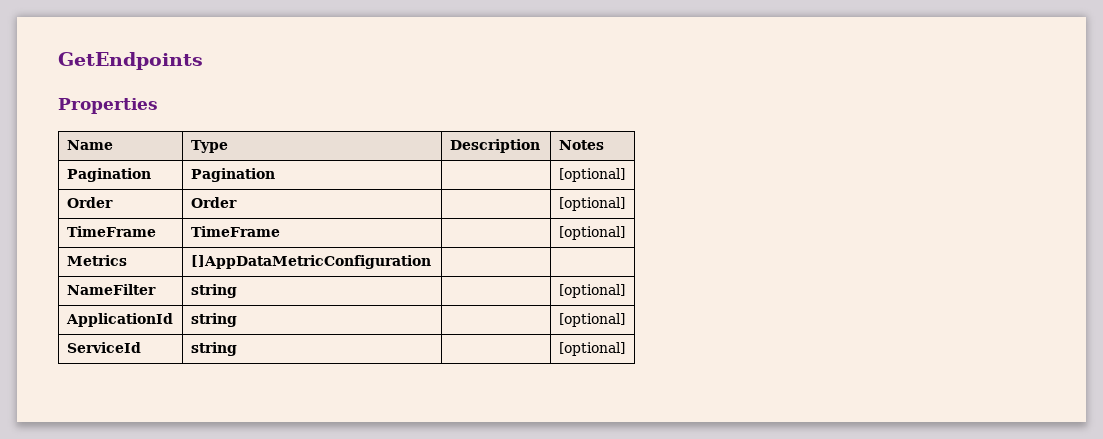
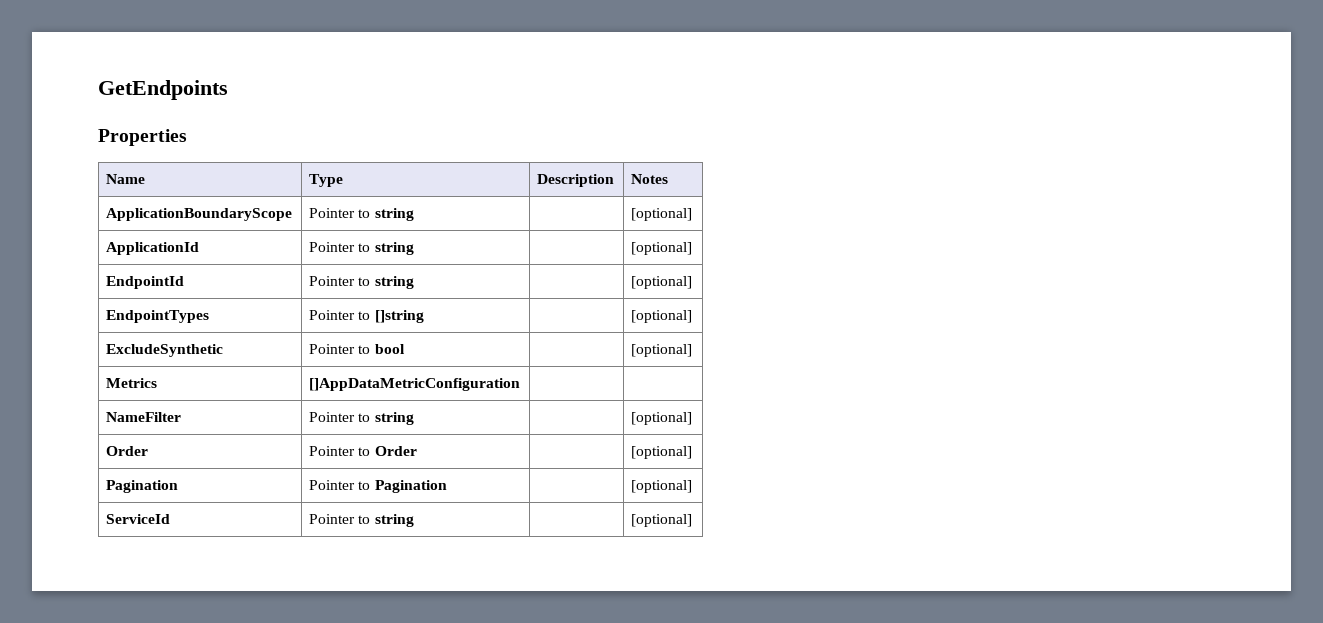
[66,168,151,182] [190,168,275,182] [558,168,625,182] [66,197,113,208] [190,197,237,208] [558,197,625,211] [66,226,156,237] [190,226,280,237] Pagination | Pagination | | [optional] // Order | Order | | [optional] // TimeFrame | TimeFrame -> [106,208,293,221] [309,208,414,221] [631,208,693,221] [106,242,200,255] [309,242,414,255] [631,242,693,255] [106,276,185,289] [309,276,414,289] [631,276,693,289] [106,310,210,323] [309,310,424,323] [631,310,693,323] [106,344,224,357] [309,344,405,354] ApplicationBoundaryScope | Pointer to string | | [optional] // ApplicationId | Pointer to string | | [optional] // EndpointId | Pointer to string | | [optional] // EndpointTypes | Pointer to []string | | [optional] // ExcludeSynthetic | Pointer to bool
[190,284,237,298] [558,284,625,298] [65,313,173,327] [190,313,237,327] string | | [optional] // ApplicationId | string -> [309,412,414,425] [631,412,693,425] [106,446,149,456] [309,446,417,456] [631,446,693,459] [106,480,179,493] [309,480,447,493] Pointer to string | | [optional] // Order | Pointer to Order | | [optional] // Pagination | Pointer to Pagination
(141, 347) none -> [309,514,371,524] Pointer to

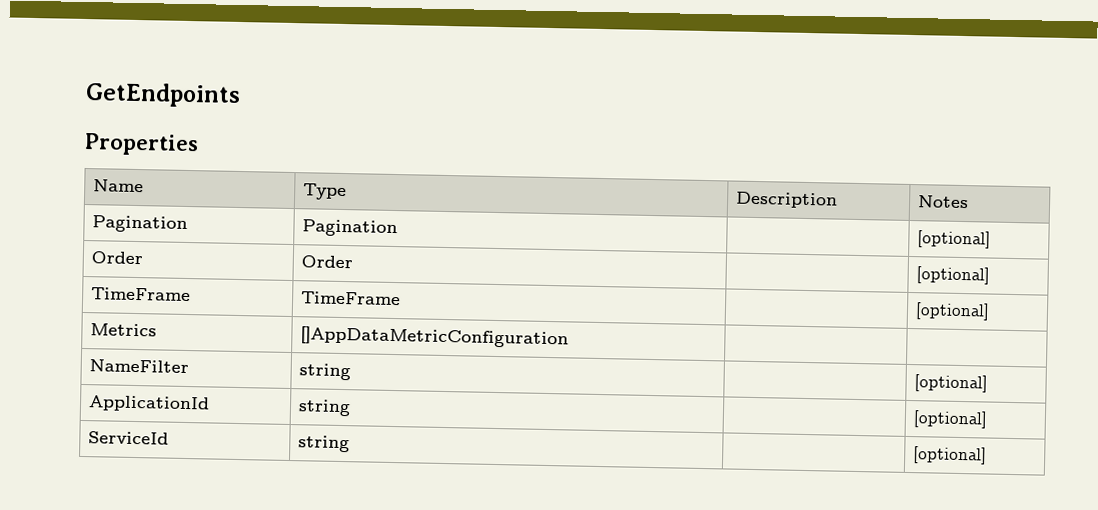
[106,208,293,221] [309,208,414,221] [631,208,693,221] [106,242,200,255] [309,242,414,255] [631,242,693,255] [106,276,185,289] [309,276,414,289] [631,276,693,289] [106,310,210,323] [309,310,424,323] [631,310,693,323] [106,344,224,357] [309,344,405,354] ApplicationBoundaryScope | Pointer to string | | [optional] // ApplicationId | Pointer to string | | [optional] // EndpointId | Pointer to string | | [optional] // EndpointTypes | Pointer to []string | | [optional] // ExcludeSynthetic | Pointer to bool -> [92,215,189,234] [302,219,399,238] [917,230,992,249] [91,251,144,265] [301,255,354,269] [916,266,991,285] [91,287,192,302] [301,291,402,306] Pagination | Pagination | | [optional] // Order | Order | | [optional] // TimeFrame | TimeFrame
[309,412,414,425] [631,412,693,425] [106,446,149,456] [309,446,417,456] [631,446,693,459] [106,480,179,493] [309,480,447,493] Pointer to string | | [optional] // Order | Pointer to Order | | [optional] // Pagination | Pointer to Pagination -> [299,363,352,381] [914,374,989,393] [88,395,211,413] [298,399,352,417] string | | [optional] // ApplicationId | string
[309,514,371,524] Pointer to -> (170, 438) none

